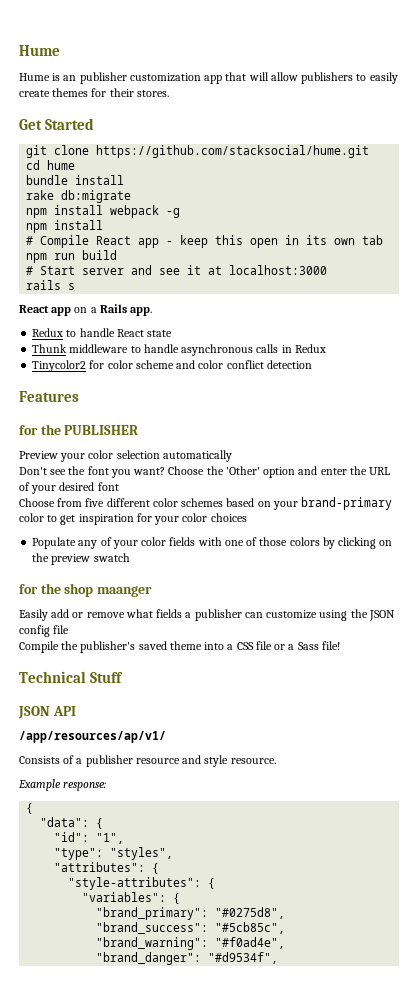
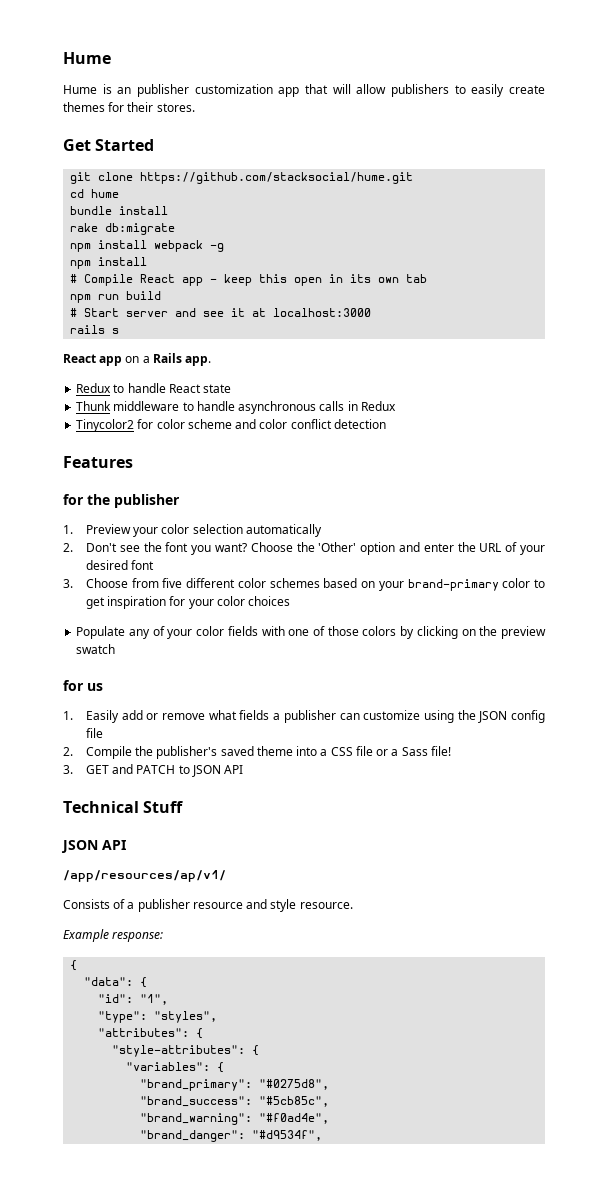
[64,425,139,435] PUBLISHER // -> [114,494,180,508] [63,525,73,534] publisher // 1.
(232, 456) none -> [63,543,73,552] 2.
(119, 486) none -> [63,579,73,588] 3.
[40,583,152,597] the shop maanger // -> [87,683,103,691] [63,711,73,720] us // 1.
(70, 629) none -> [63,747,73,756] 2.
(340, 645) none -> [63,764,244,777] // 3. GET and PATCH to JSON API

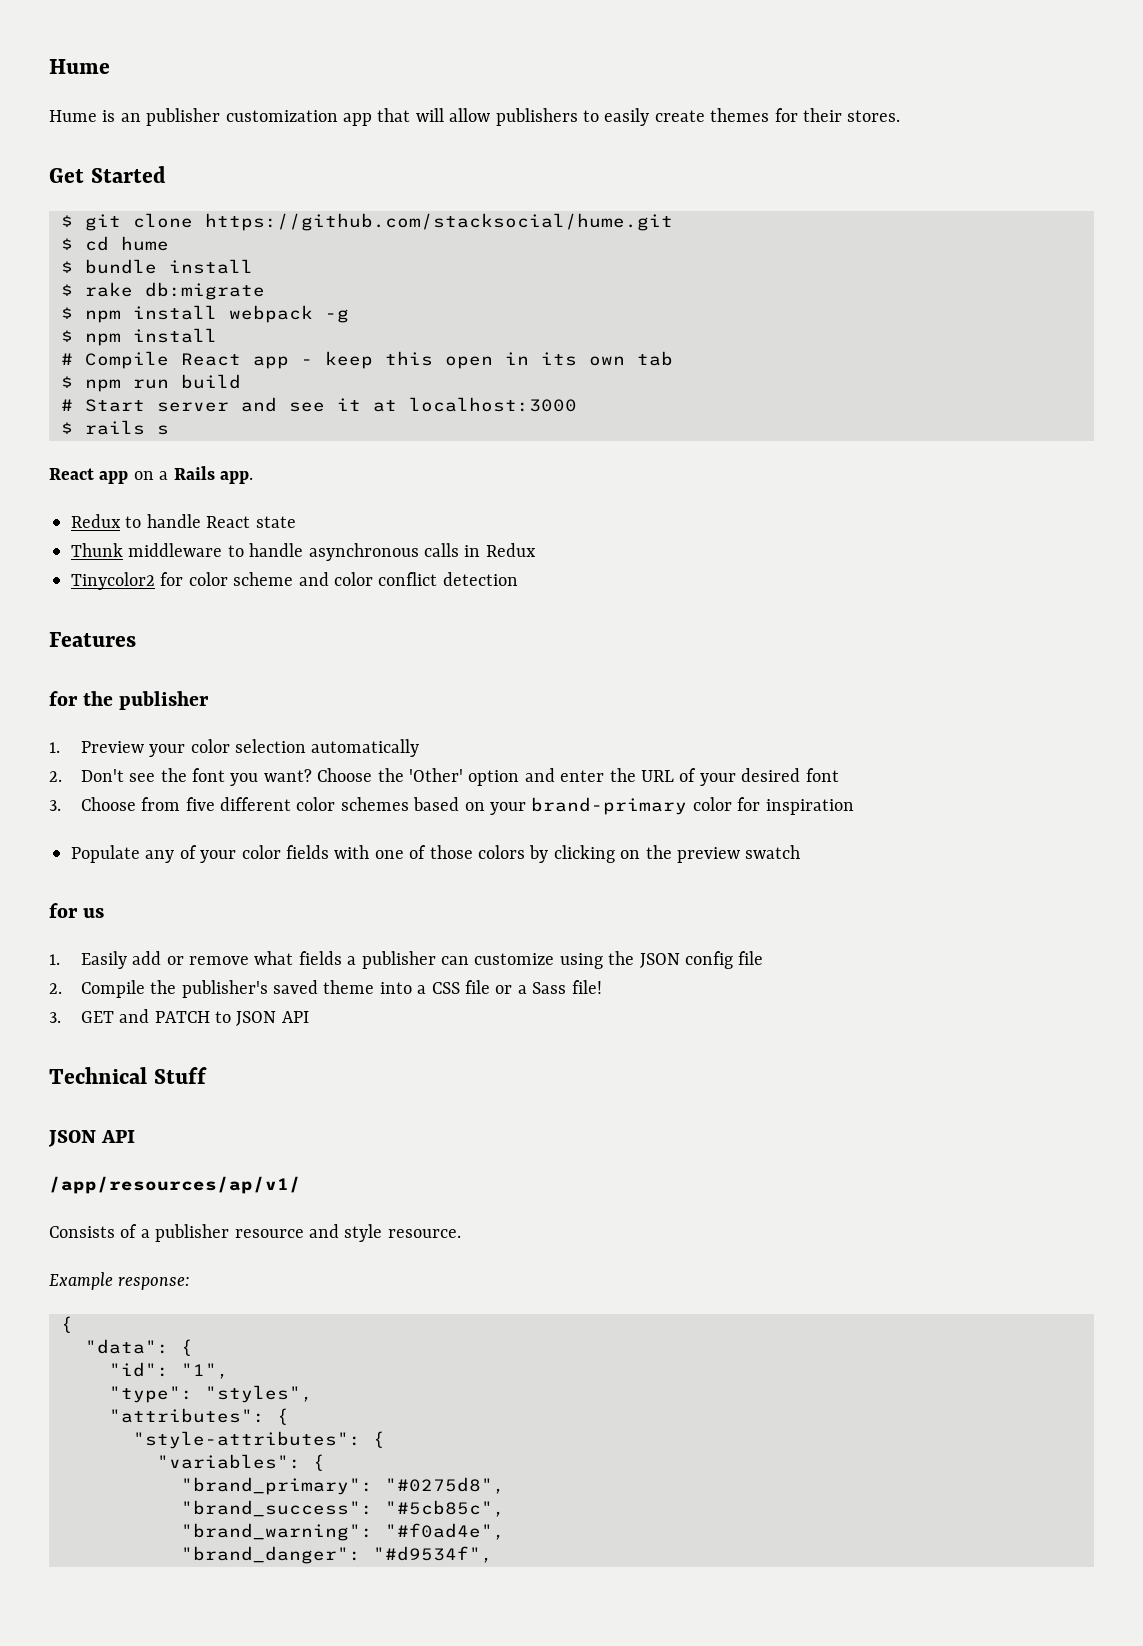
(155, 145) none -> [61,215,73,227] $
(414, 178) none -> [61,238,73,250] $
(120, 193) none -> [61,261,73,273] $
(169, 210) none -> [61,284,73,296] $
(176, 229) none -> [61,307,73,319] $
(225, 247) none -> [61,330,73,342] $
(428, 278) none -> [61,376,73,388] $
(372, 312) none -> [61,422,73,434] $
[534,579,546,588] [85,597,105,609] to get -> [737,797,761,811] for
[169,596,291,609] for your color choices -> (854, 807) none

